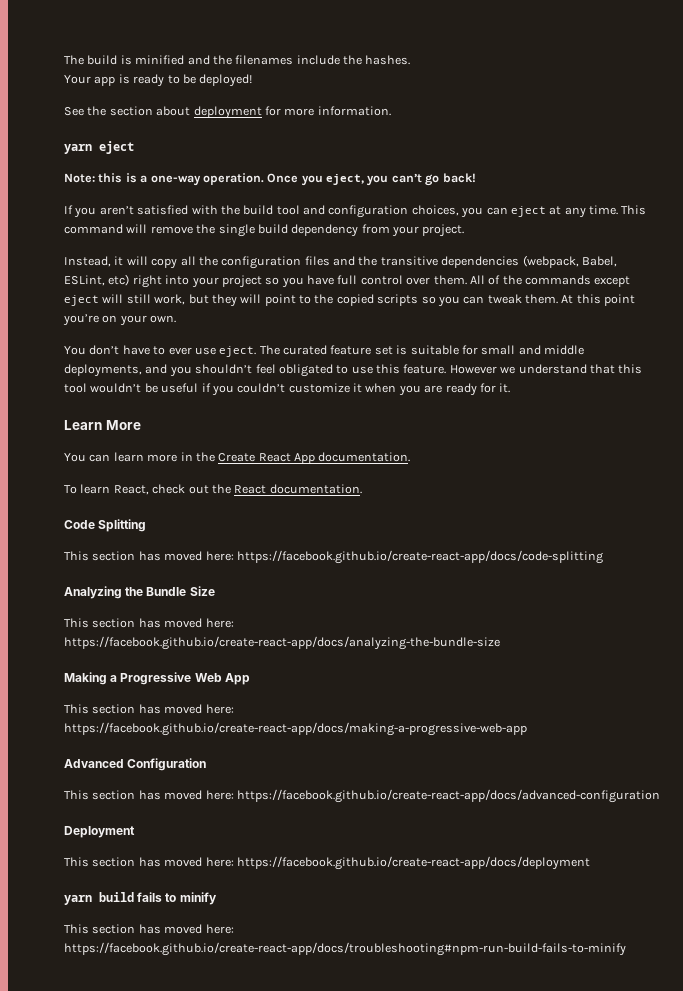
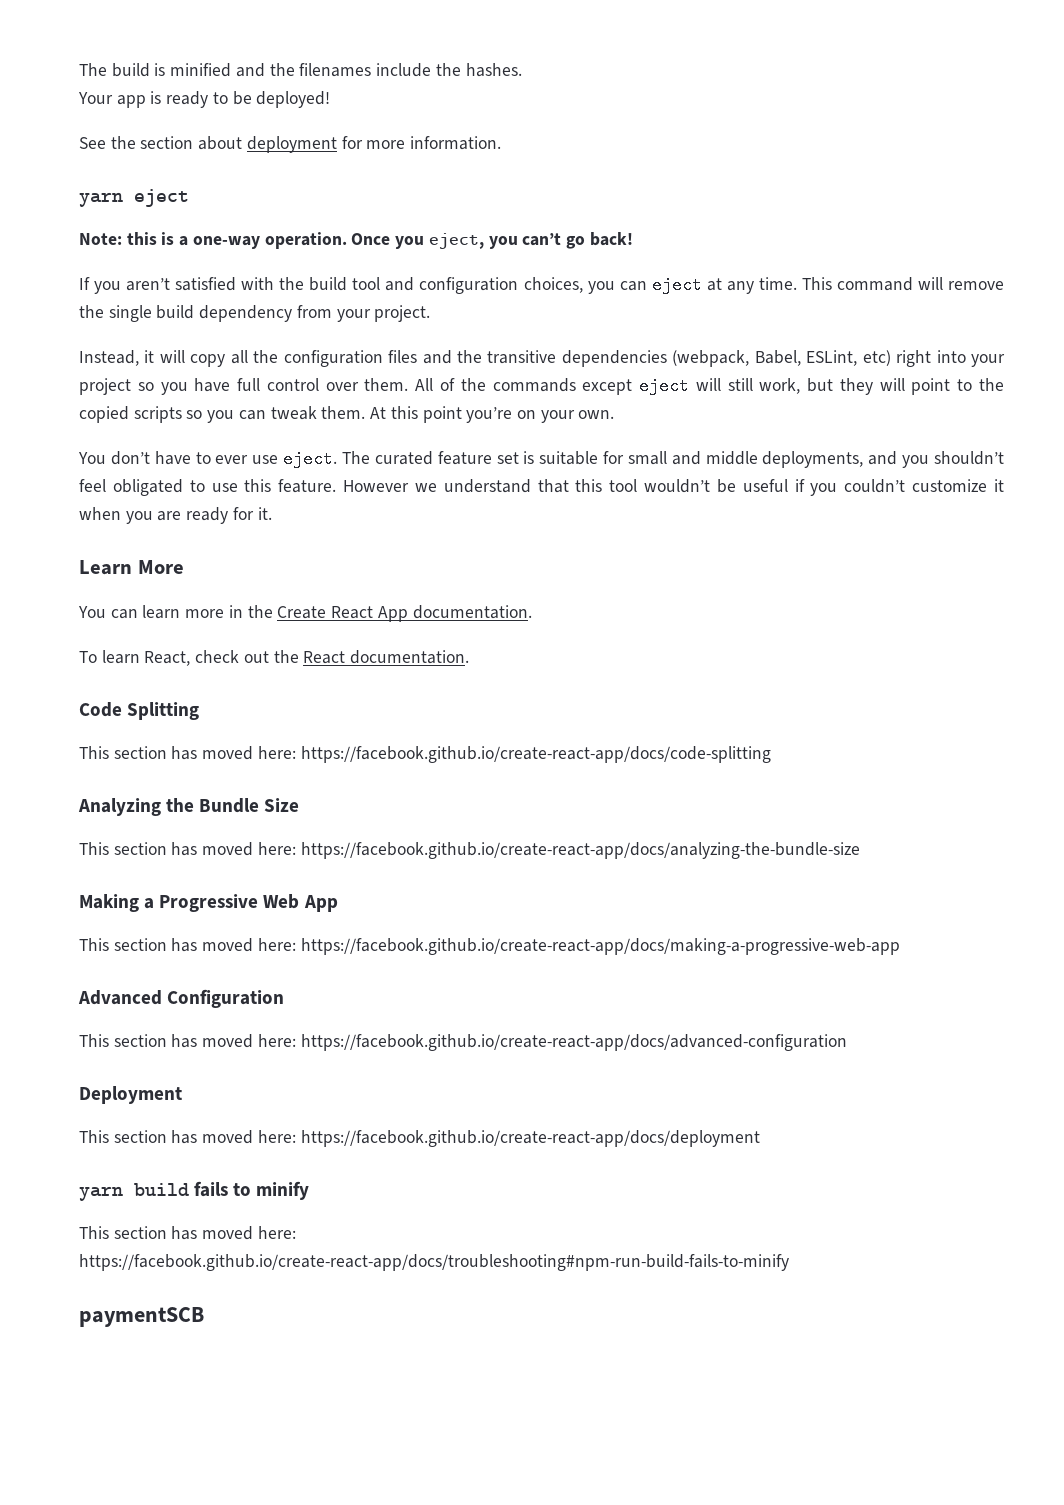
(626, 949) none -> [79,1307,204,1327] // paymentSCB

